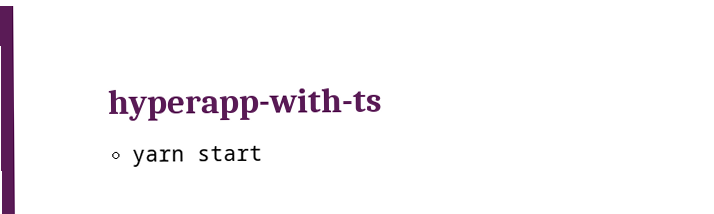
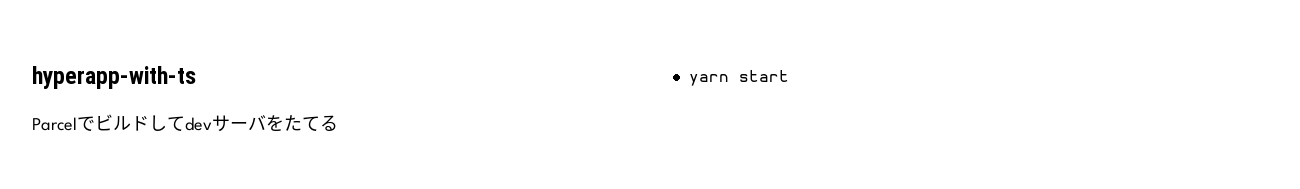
(383, 103) none -> [32,114,338,132] // Parcelでビルドしてdevサーバをたてる

